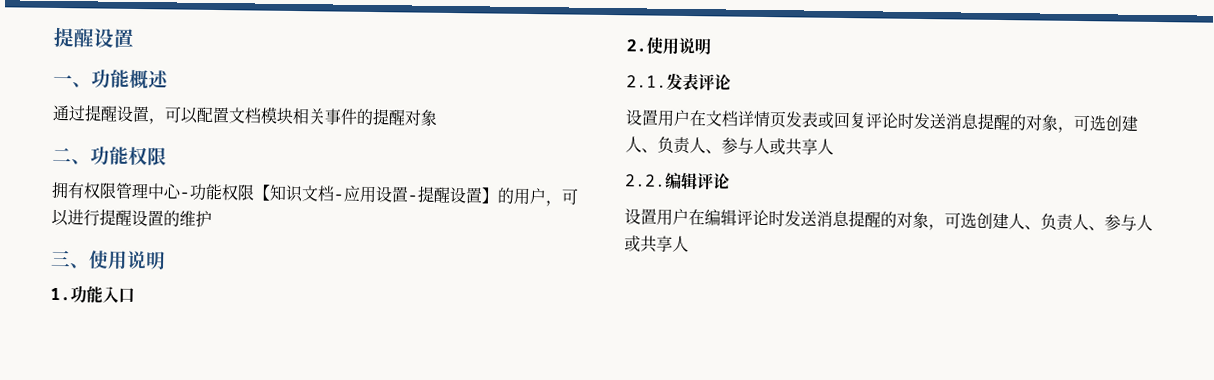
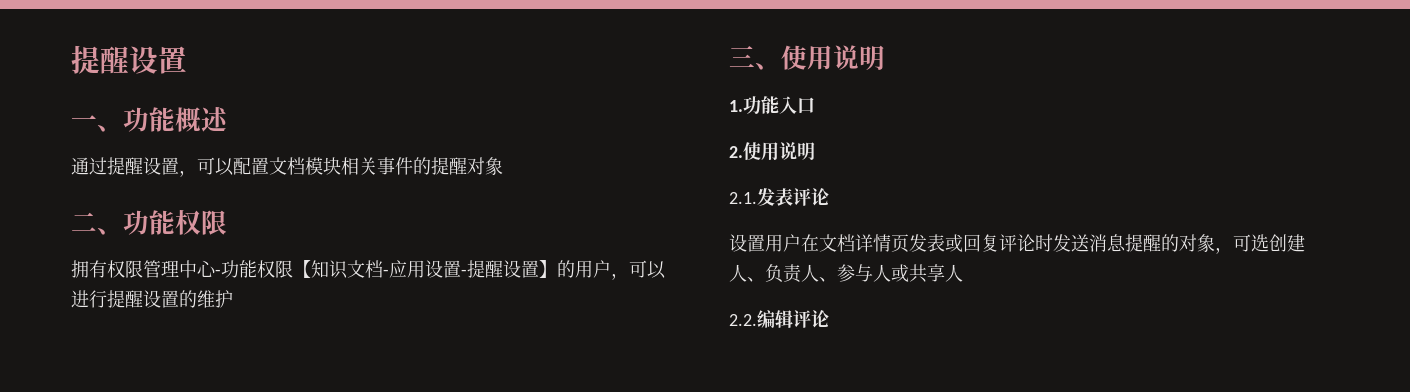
[624,208,1153,231] [624,235,689,253] // 设置用户在编辑评论时发送消息提醒的对象，可选创建人、负责人、参与人或共享人 -> (829, 319) none

